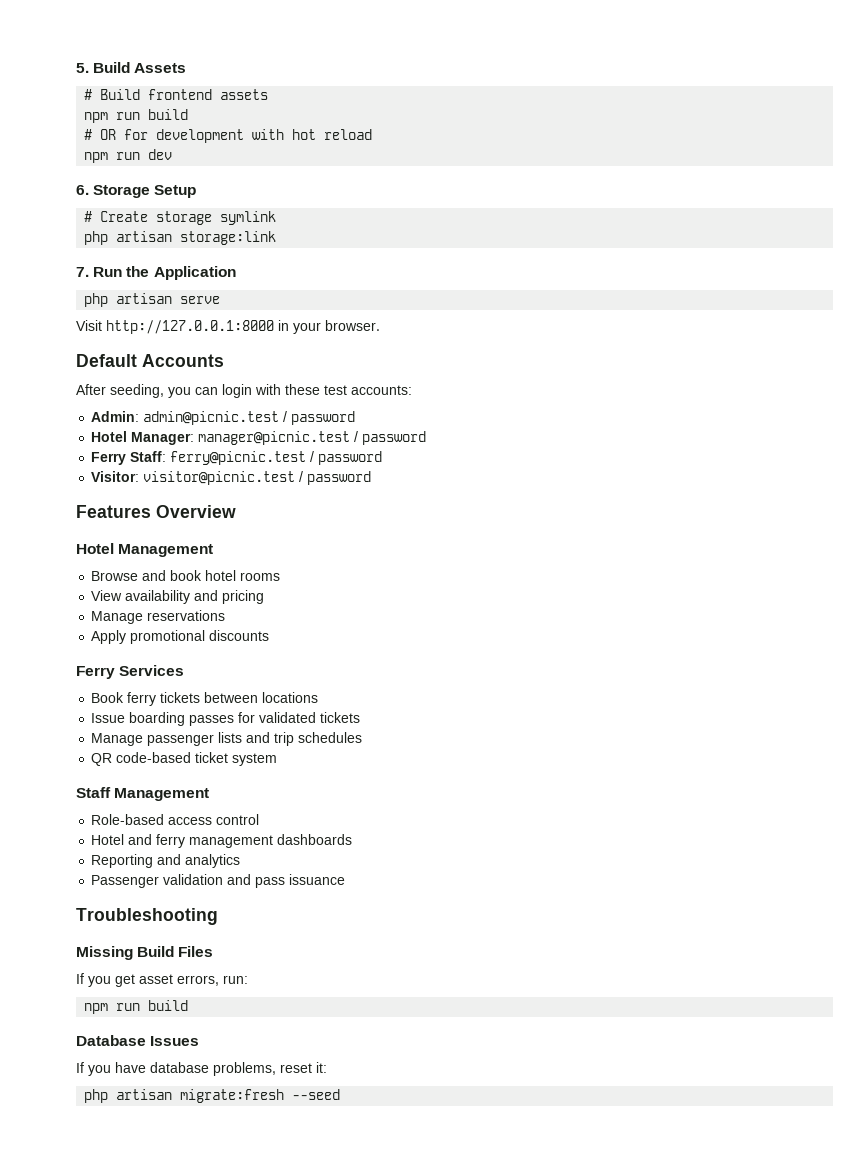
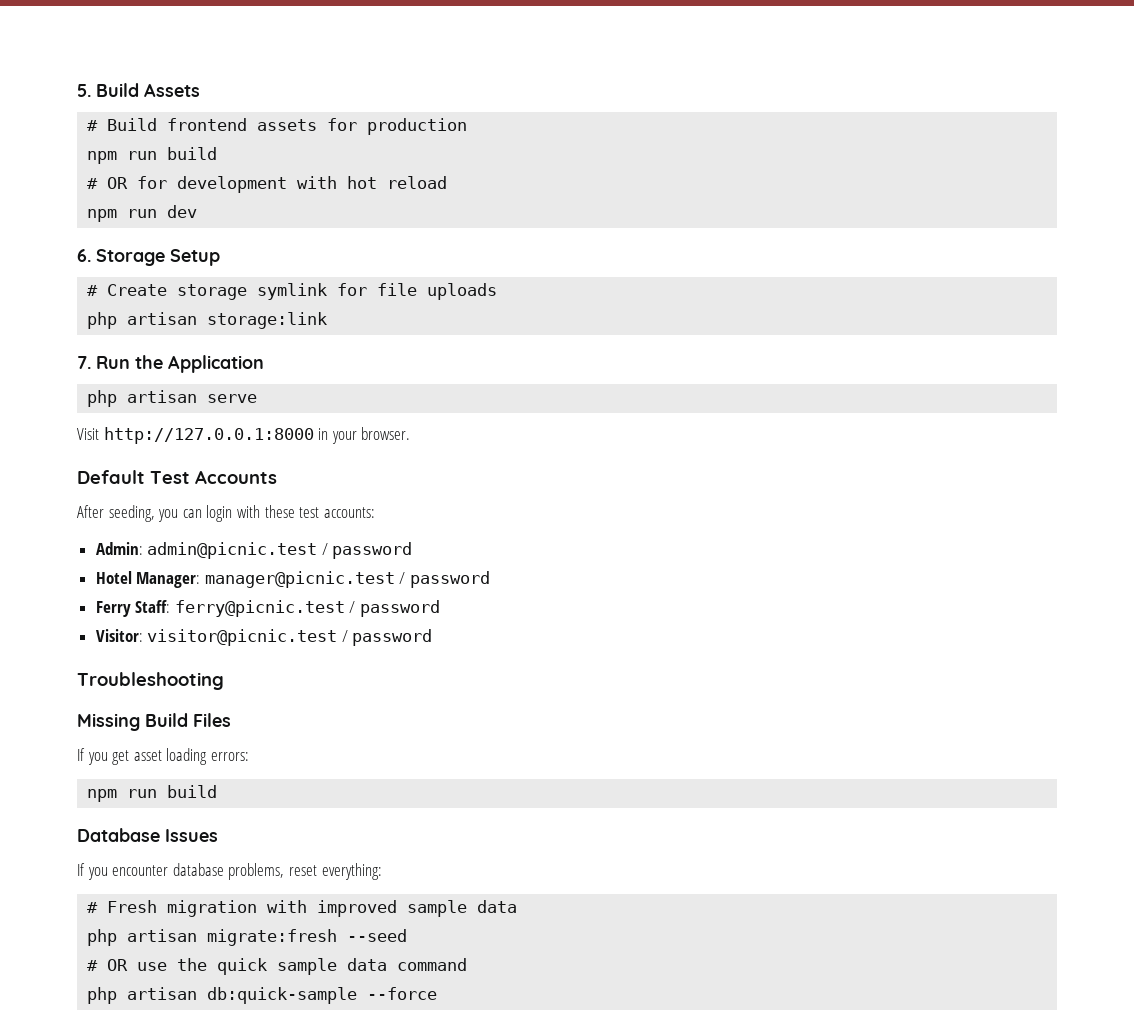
(269, 94) none -> [327,118,468,135] for production
(277, 218) none -> [337,283,498,300] for file uploads
(137, 360) none -> [150,471,190,484] Test
[76,505,236,518] [76,543,214,557] [91,570,281,581] [91,590,265,604] [91,610,226,624] [91,630,270,644] [76,665,185,679] [91,692,319,706] [91,712,361,726] [91,732,363,746] [91,752,278,766] [76,787,210,801] [91,814,260,825] [91,834,353,848] [91,854,241,868] [91,874,346,888] // Features Overview // Hotel Management // Browse and book hotel rooms // View availability and pricing // Manage reservations // Apply promotional discounts // Ferry Services // Book ferry tickets between locations // Issue boarding passes for validated tickets // Manage passenger lists and trip schedules // QR code-based ticket system // Staff Management // Role-based access control // Hotel and ferry management dashboards // Reporting and analytics // Passenger validation and pass issuance -> (433, 637) none
[177,975,248,986] errors, run: -> [166,748,249,765] loading errors:
[115,1062,146,1073] have -> [112,865,169,876] encounter
[316,1062,327,1073] [84,1089,341,1103] it: // php artisan migrate:fresh --seed -> [321,863,382,880] [87,900,518,917] [87,929,408,946] [87,958,468,975] [87,987,438,1004] everything: // # Fresh migration with improved sample data // php artisan migrate:fresh --seed // # OR use the quick sample data command // php artisan db:quick-sample --force

